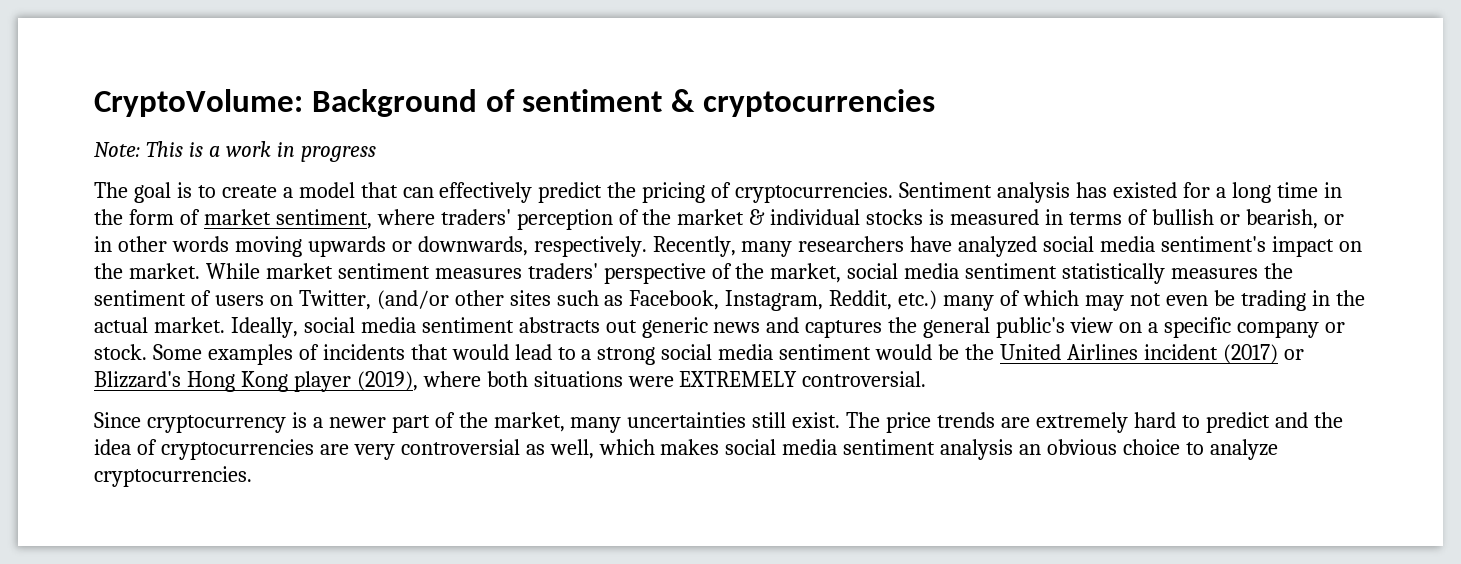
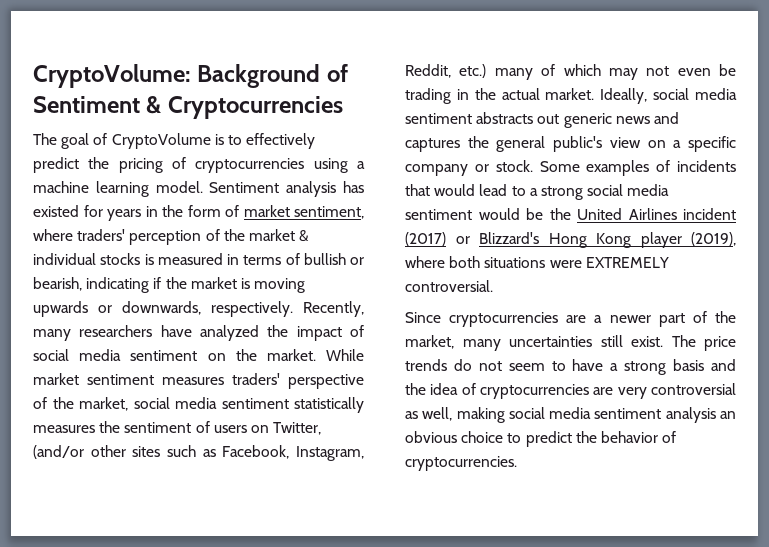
[522,89,935,117] [94,141,376,162] [94,182,434,203] sentiment & cryptocurrencies // Note: This is a work in progress // The goal is to create a model that can -> [33,96,343,119] [33,133,242,149] Sentiment & Cryptocurrencies // The goal of CryptoVolume is to
[735,182,894,203] cryptocurrencies. -> [195,158,365,173] [33,181,203,197] cryptocurrencies using a machine learning model.
[1215,182,1318,203] a long time -> [107,209,141,221] years
[1323,214,1344,225] [94,236,229,252] or in other words -> [86,277,250,293] indicating if the market is
[1043,236,1335,257] social media sentiment's impact -> [267,325,364,341] [33,349,198,361] the impact of social media sentiment
[146,412,307,433] cryptocurrency is -> [449,312,587,327] cryptocurrencies are
[1001,412,1270,433] are extremely hard to predict -> [453,359,705,375] do not seem to have a strong basis
[598,439,720,455] which makes -> [456,407,505,423] making
[1209,439,1278,460] analyze -> [525,431,677,447] predict the behavior of

